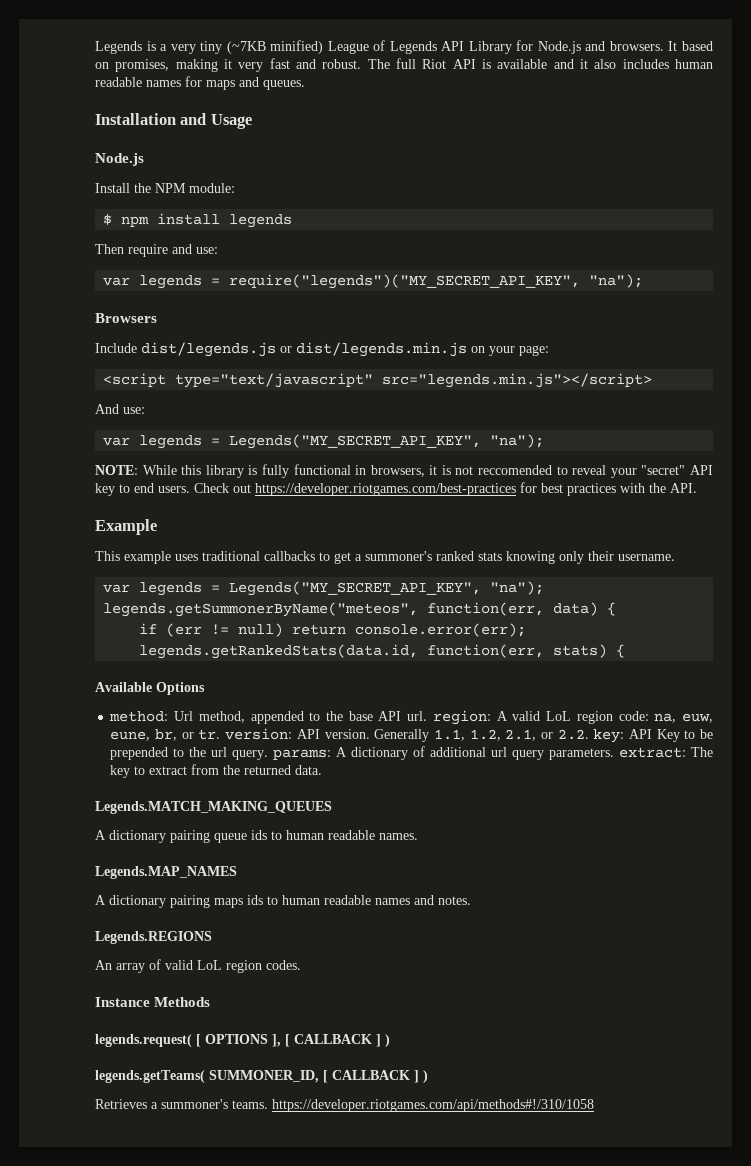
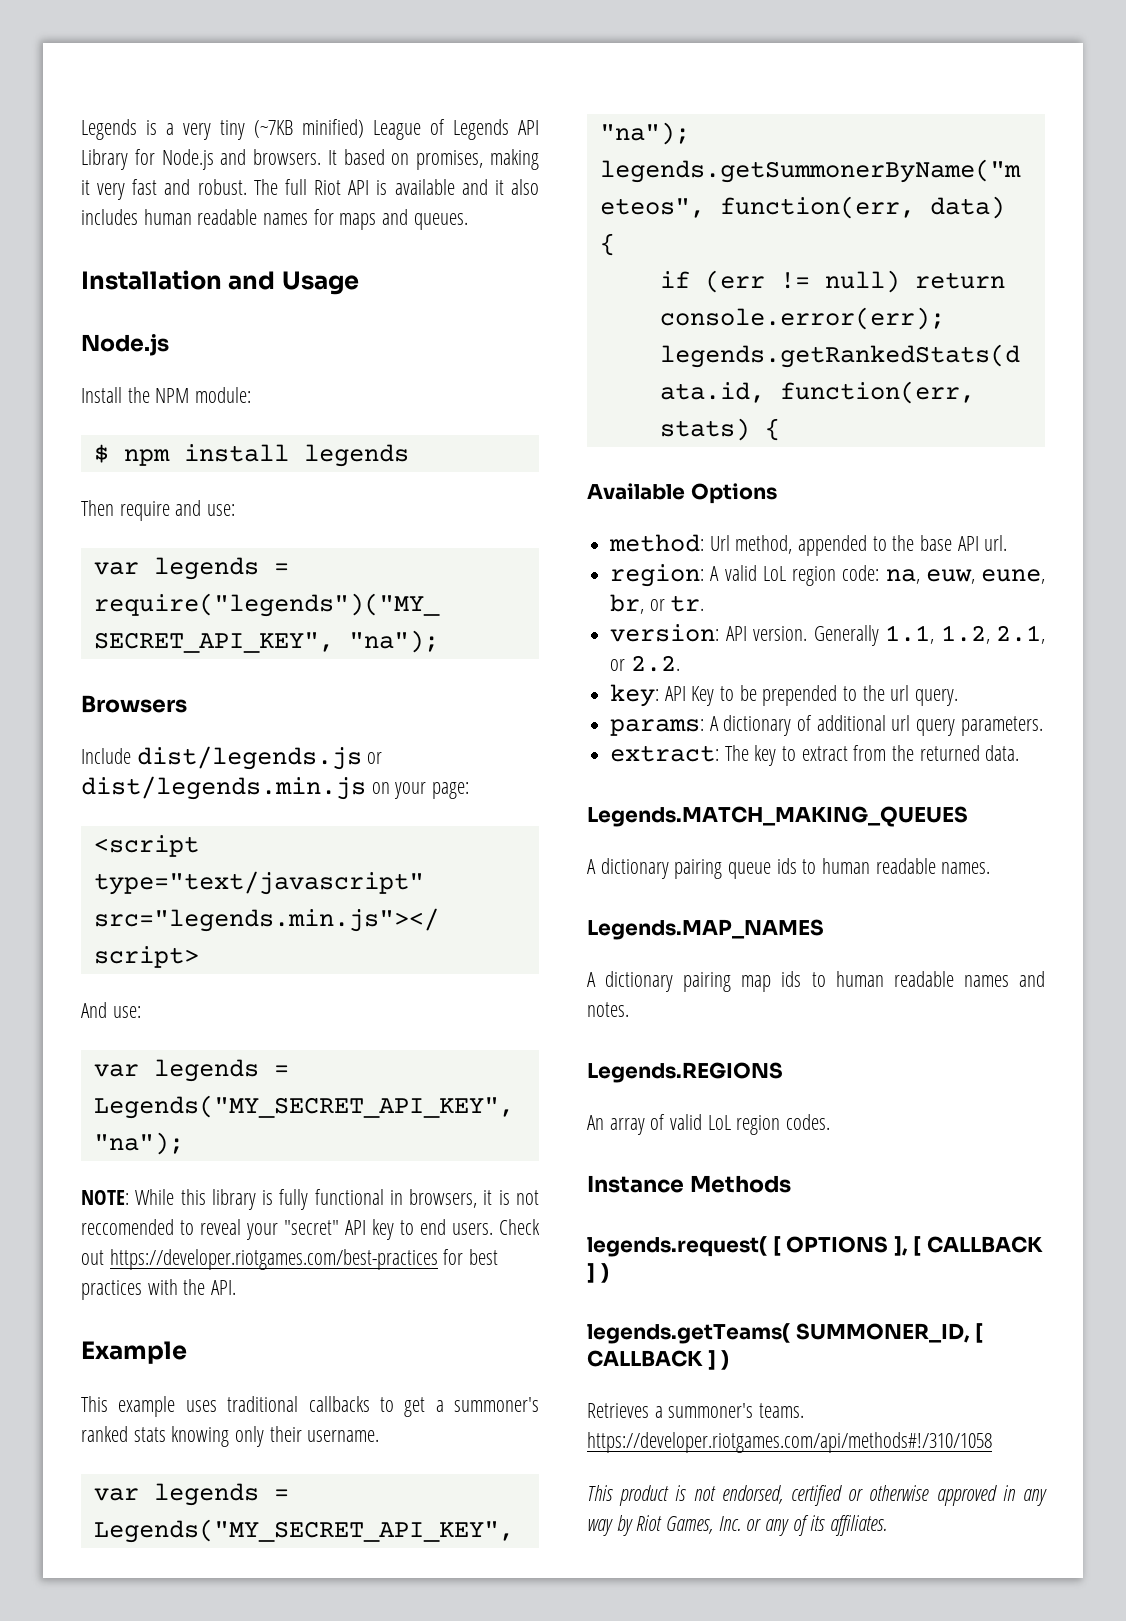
(428, 716) none -> (1008, 543) //
(221, 734) none -> (705, 603) //
(589, 734) none -> (680, 663) //
(269, 755) none -> (959, 697) //
(615, 754) none -> (1043, 726) //
[214,898,243,908] maps -> [741,975,772,992] map
(594, 1105) none -> [587,1485,1047,1506] [587,1515,888,1536] // This product is not endorsed, certified or otherwise approved in any way by Riot Games, Inc. or any of its affiliates.

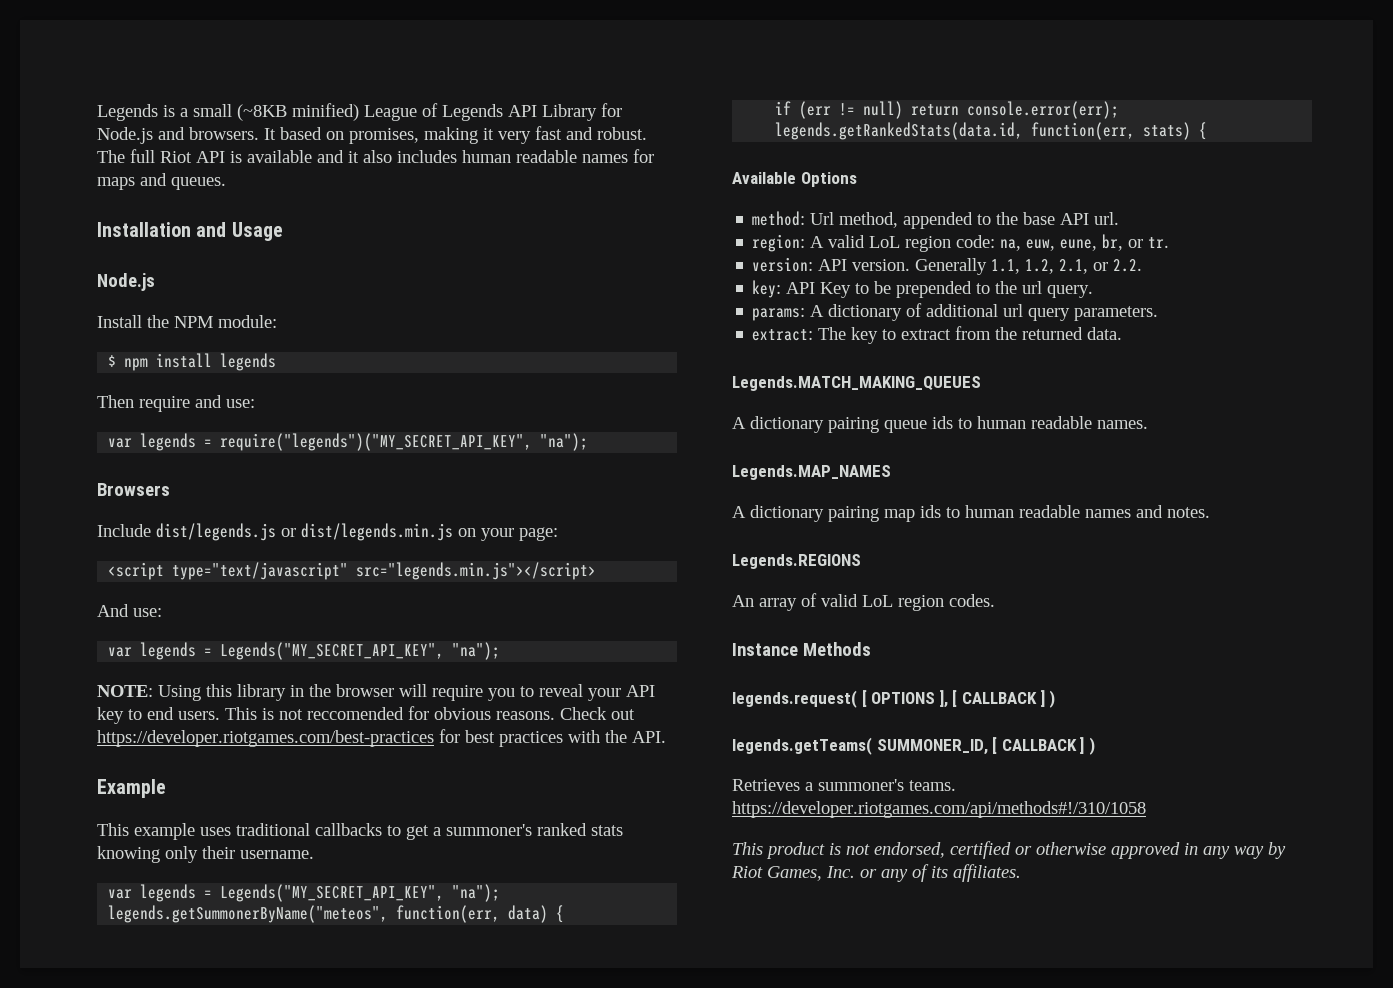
[183,120,293,140] very tiny (~7KB -> [193,104,287,121] small (~8KB
[135,1189,175,1205] While -> [158,685,201,701] Using
[262,1189,539,1210] [81,1219,174,1235] is fully functional in browsers, it is not reccomended -> [290,684,515,701] in the browser will require you
[284,1220,340,1235] "secret" -> (621, 694) none
(493, 1229) none -> [225,706,555,720] This is not reccomended for obvious reasons.

